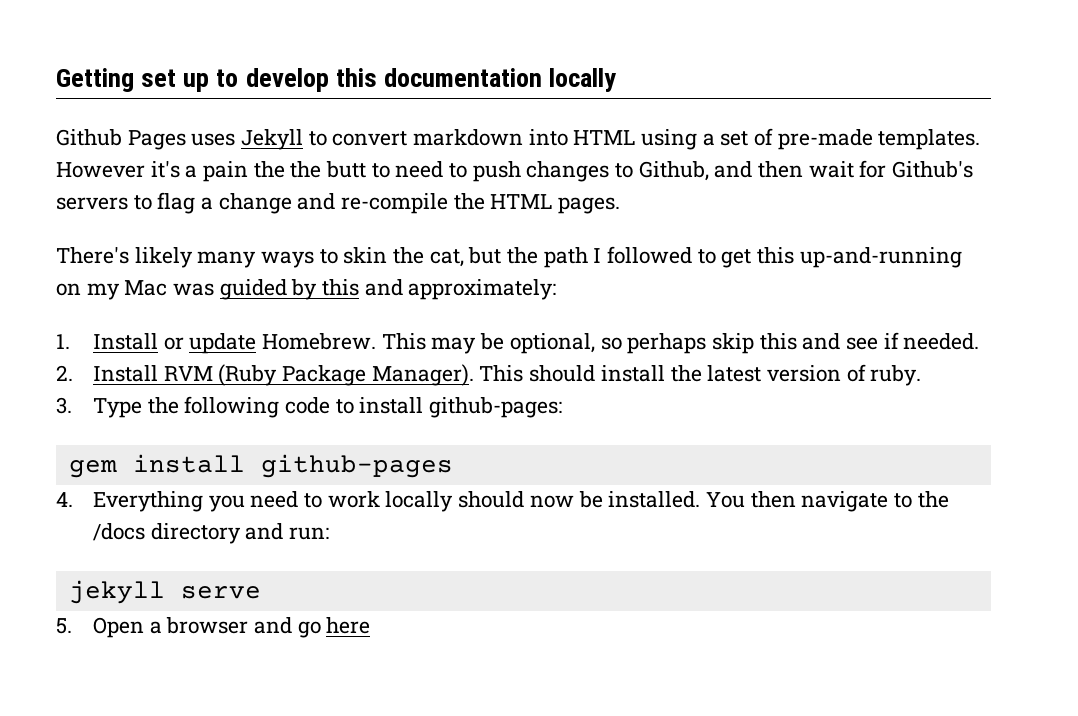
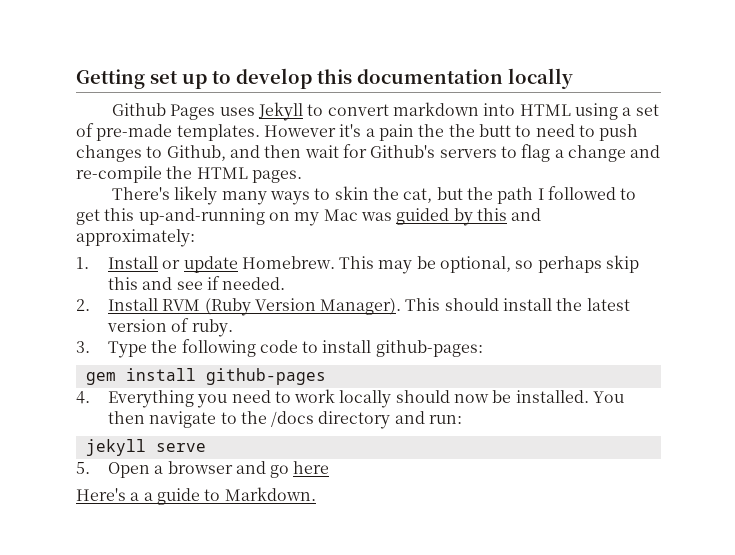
[282,365,367,386] Package -> [254,298,316,311] Version
(371, 625) none -> [76,487,316,505] // Here's a a guide to Markdown.

